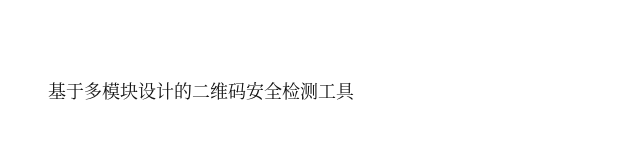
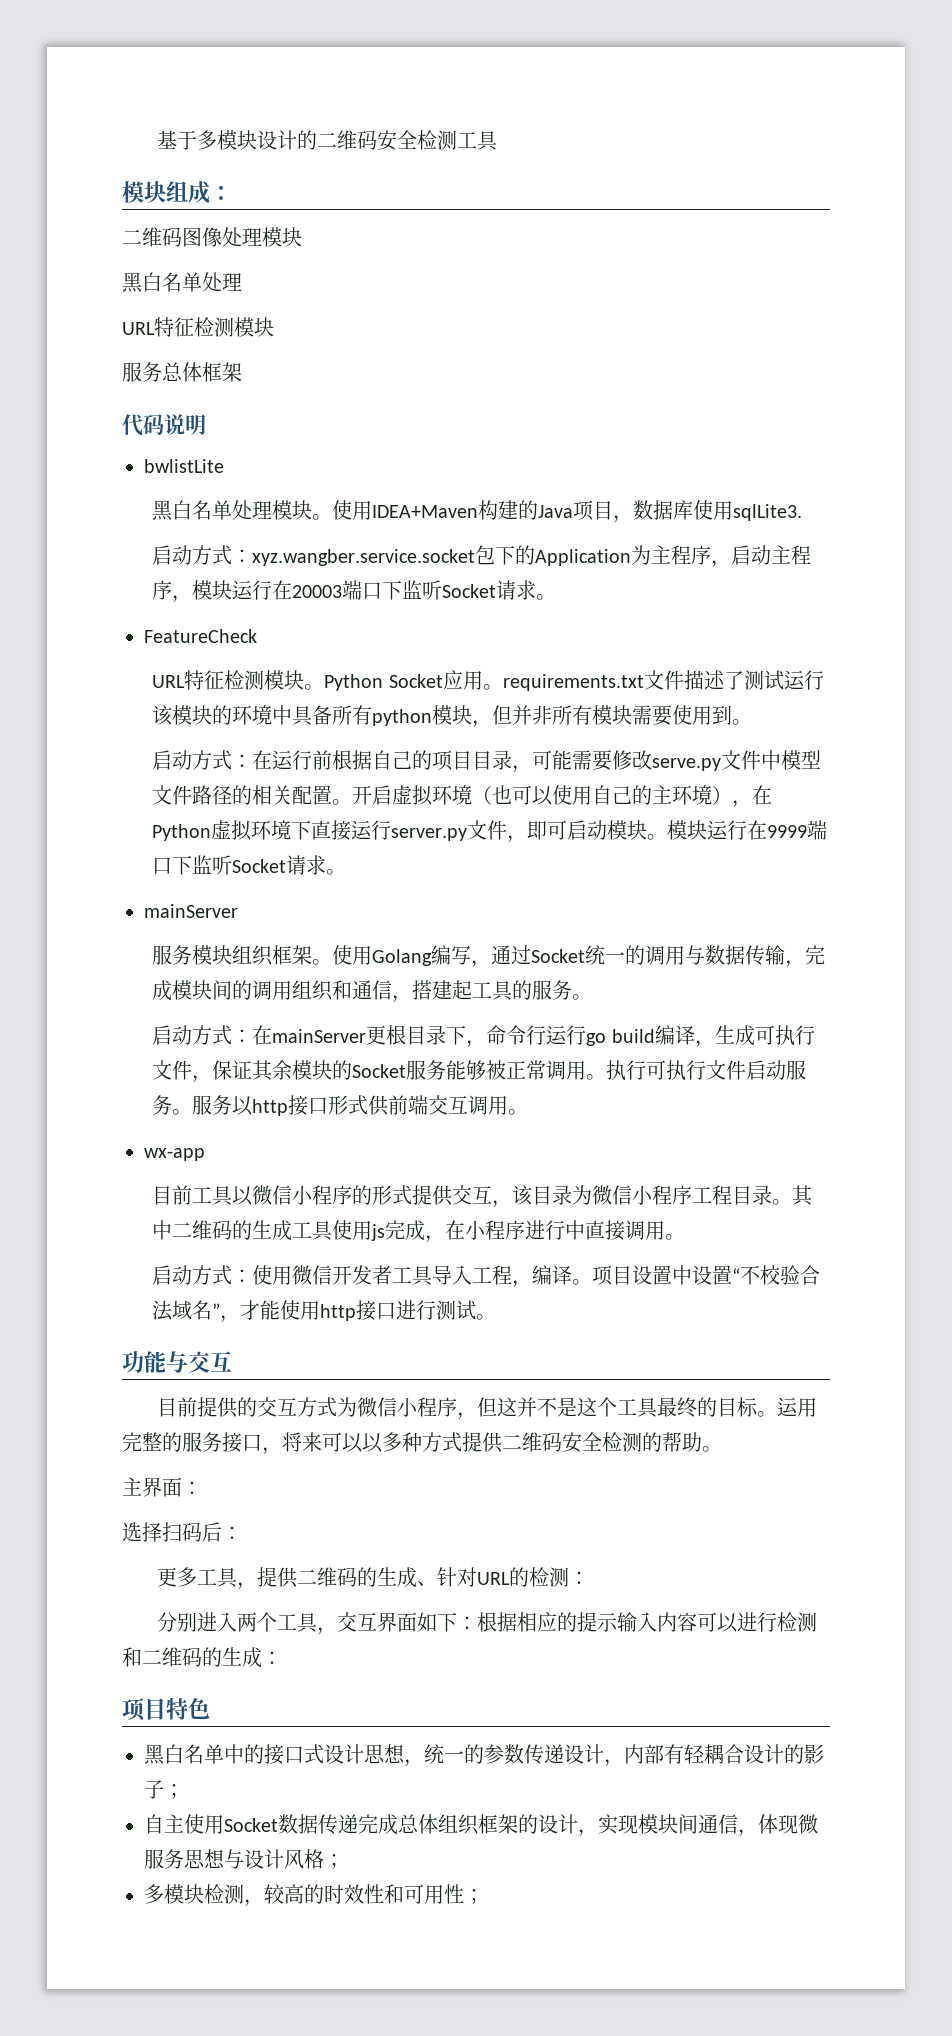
(355, 91) none -> [122,181,232,204] [122,227,302,247] [122,272,242,293] [122,317,274,337] [122,362,242,382] [122,414,206,436] [144,459,224,473] [152,500,803,523] [152,545,812,568] [152,580,557,603] [144,629,257,643] [152,670,824,691] [152,705,753,728] [152,750,822,773] [152,785,773,808] [152,820,828,843] [152,855,347,875] [144,904,238,918] [152,945,826,968] [152,980,593,1003] [152,1025,815,1048] [152,1060,807,1083] [152,1095,529,1116] [144,1148,205,1161] [152,1185,814,1208] [152,1220,686,1243] [152,1265,821,1288] [152,1300,497,1323] [122,1351,232,1373] [156,1397,817,1420] [122,1432,722,1455] [122,1477,202,1497] [122,1522,242,1542] [156,1567,589,1590] [156,1612,817,1635] [122,1647,282,1668] [122,1698,210,1721] [144,1744,824,1767] [144,1780,184,1799] [144,1814,818,1837] [144,1849,344,1869] [144,1884,484,1907] // 模块组成： // 二维码图像处理模块 // 黑白名单处理 // URL特征检测模块 // 服务总体框架 // 代码说明 // bwlistLite // 黑白名单处理模块。使用IDEA+Maven构建的Java项目，数据库使用sqlLite3. // 启动方式：xyz.wangber.service.socket包下的Application为主程序，启动主程序，模块运行在20003端口下监听Socket请求。 // FeatureCheck // URL特征检测模块。Python Socket应用。requirements.txt文件描述了测试运行该模块的环境中具备所有python模块，但并非所有模块需要使用到。 // 启动方式：在运行前根据自己的项目目录，可能需要修改serve.py文件中模型文件路径的相关配置。开启虚拟环境（也可以使用自己的主环境），在Python虚拟环境下直接运行server.py文件，即可启动模块。模块运行在9999端口下监听Socket请求。 // mainServer // 服务模块组织框架。使用Golang编写，通过Socket统一的调用与数据传输，完成模块间的调用组织和通信，搭建起工具的服务。 // 启动方式：在mainServer更根目录下，命令行运行go build编译，生成可执行文件，保证其余模块的Socket服务能够被正常调用。执行可执行文件启动服务。服务以http接口形式供前端交互调用。 // wx-app // 目前工具以微信小程序的形式提供交互，该目录为微信小程序工程目录。其中二维码的生成工具使用js完成，在小程序进行中直接调用。 // 启动方式：使用微信开发者工具导入工程，编译。项目设置中设置“不校验合法域名”，才能使用http接口进行测试。 // 功能与交互 // 目前提供的交互方式为微信小程序，但这并不是这个工具最终的目标。运用完整的服务接口，将来可以以多种方式提供二维码安全检测的帮助。 // 主界面： // 选择扫码后： // 更多工具，提供二维码的生成、针对URL的检测： // 分别进入两个工具，交互界面如下：根据相应的提示输入内容可以进行检测和二维码的生成： // 项目特色 // 黑白名单中的接口式设计思想，统一的参数传递设计，内部有轻耦合设计的影子； // 自主使用Socket数据传递完成总体组织框架的设计，实现模块间通信，体现微服务思想与设计风格； // 多模块检测，较高的时效性和可用性；

